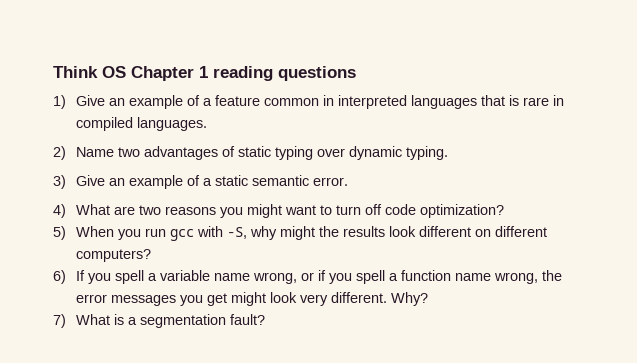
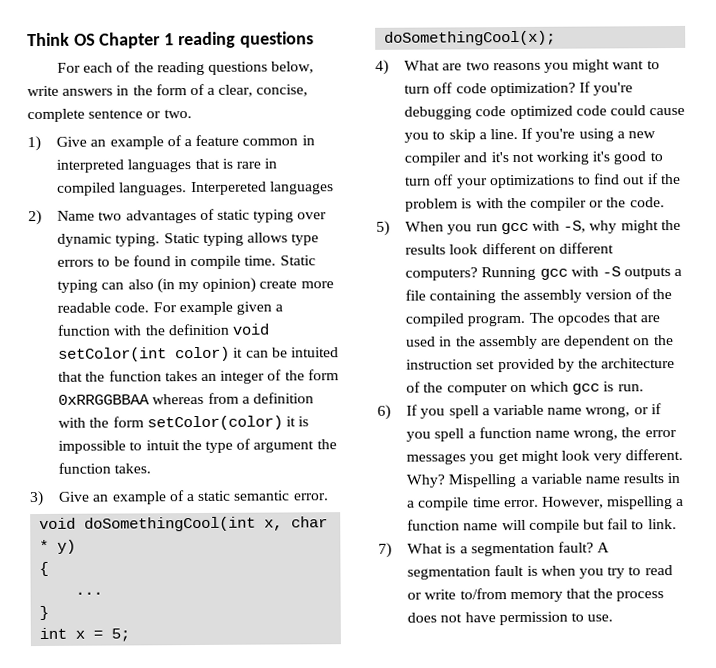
(356, 73) none -> [57,61,315,76] [27,83,309,97] [27,108,192,123] // For each of the reading questions below, write answers in the form of a clear, concise, complete sentence or two.
(207, 124) none -> [190,181,334,196] Interpereted languages
(448, 153) none -> [163,232,320,246] [57,255,316,270] [57,277,334,294] [57,301,284,316] [57,323,270,336] [58,346,339,362] [58,369,339,384] [58,392,314,405] [58,415,310,431] [58,438,337,454] [58,462,152,474] Static typing allows type errors to be found in compile time. Static typing can also (in my opinion) create more readable code. For example given a function with the definition void setColor(int color) it can be intuited that the function takes an integer of the form 0xRRGGBBAA whereas from a definition with the form setColor(color) it is impossible to intuit the type of argument the function takes.
(348, 181) none -> [39,516,329,532] [39,539,77,554] [39,561,50,577] [75,591,104,595] [39,605,50,621] [39,627,131,642] [384,30,557,46] // void doSomethingCool(int x, char * y) // { // ... // } // int x = 5; // doSomethingCool(x);
(504, 211) none -> [578,81,634,96] [404,105,686,120] [404,127,656,143] [404,151,663,166] [405,173,681,189] [405,197,665,212] If you're debugging code optimized code could cause you to skip a line. If you're using a new compiler and it's not working it's good to turn off your optimizations to find out if the problem is with the compiler or the code.
(151, 255) none -> [481,266,683,281] [405,288,673,304] [405,312,661,327] [406,335,674,350] [406,358,676,373] [406,381,644,396] Running gcc with -S outputs a file containing the assembly version of the compiled program. The opcodes that are used in the assembly are dependent on the instruction set provided by the architecture of the computer on which gcc is run.
(428, 299) none -> [448,472,681,488] [407,496,685,511] [407,518,677,533] Mispelling a variable name results in a compile time error. However, mispelling a function name will compile but fail to link.
(265, 319) none -> [597,542,611,553] [407,564,673,580] [407,588,665,603] [407,611,614,626] A segmentation fault is when you try to read or write to/from memory that the process does not have permission to use.

